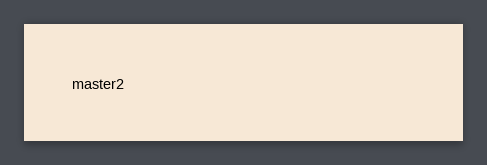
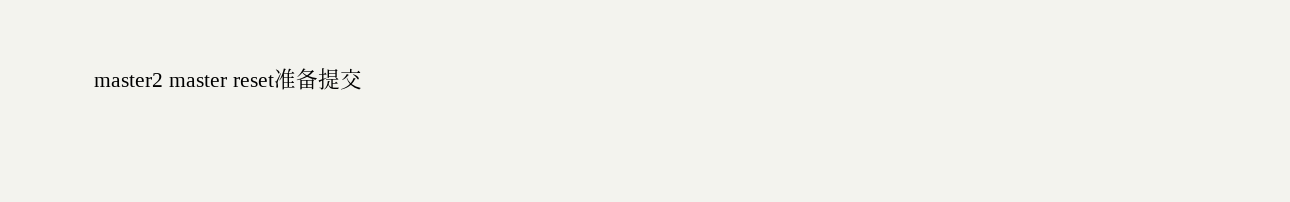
(124, 84) none -> [168,68,362,90] master reset准备提交

